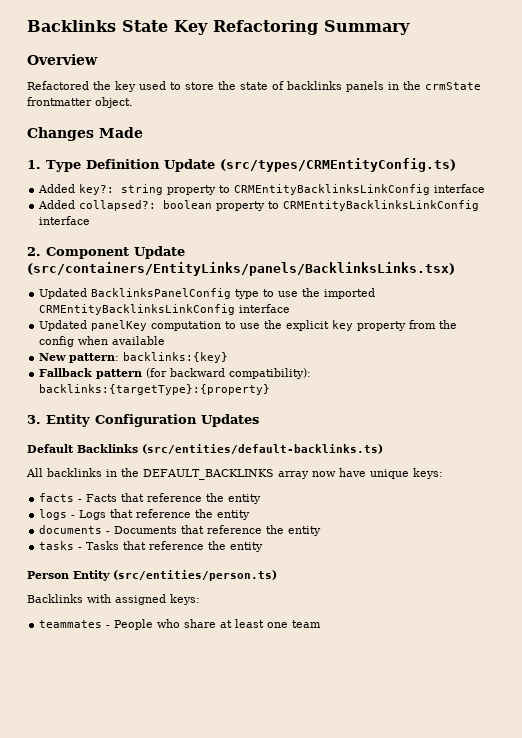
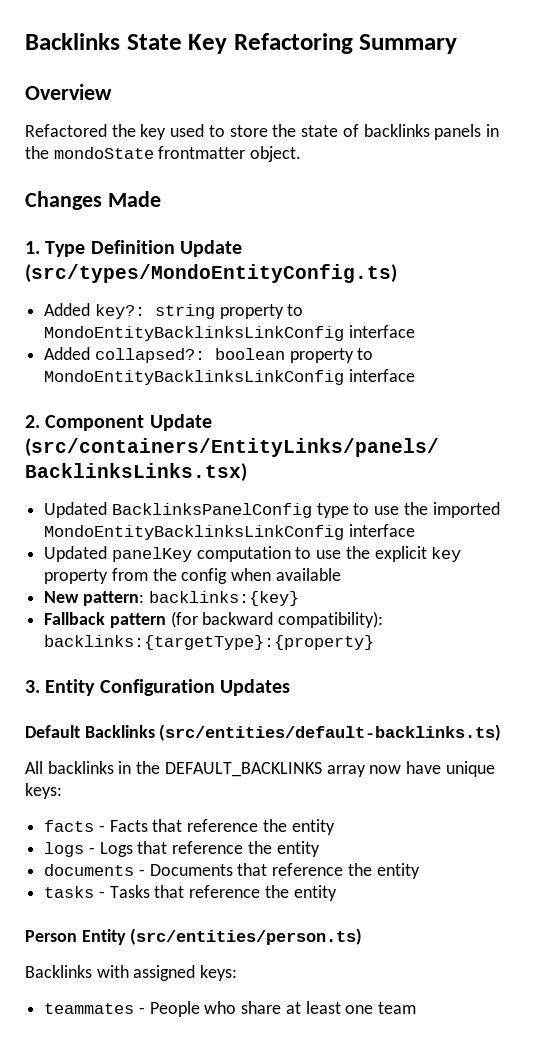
[425,82,481,90] crmState -> [53,147,154,159] mondoState
[219,158,456,172] (src/types/CRMEntityConfig.ts) -> [25,264,397,283] (src/types/MondoEntityConfig.ts)
[234,184,431,195] CRMEntityBacklinksLinkConfig -> [44,326,345,341] MondoEntityBacklinksLinkConfig
[283,200,480,211] CRMEntityBacklinksLinkConfig -> [44,370,345,385] MondoEntityBacklinksLinkConfig
[39,304,236,315] CRMEntityBacklinksLinkConfig -> [44,525,345,540] MondoEntityBacklinksLinkConfig

